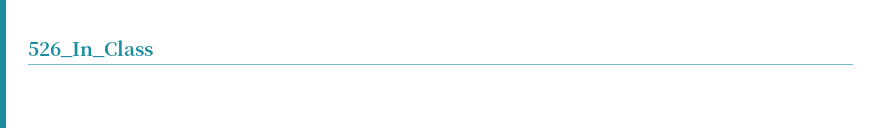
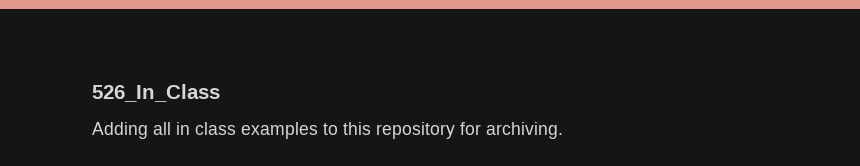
(153, 49) none -> [92,122,563,139] // Adding all in class examples to this repository for archiving.

